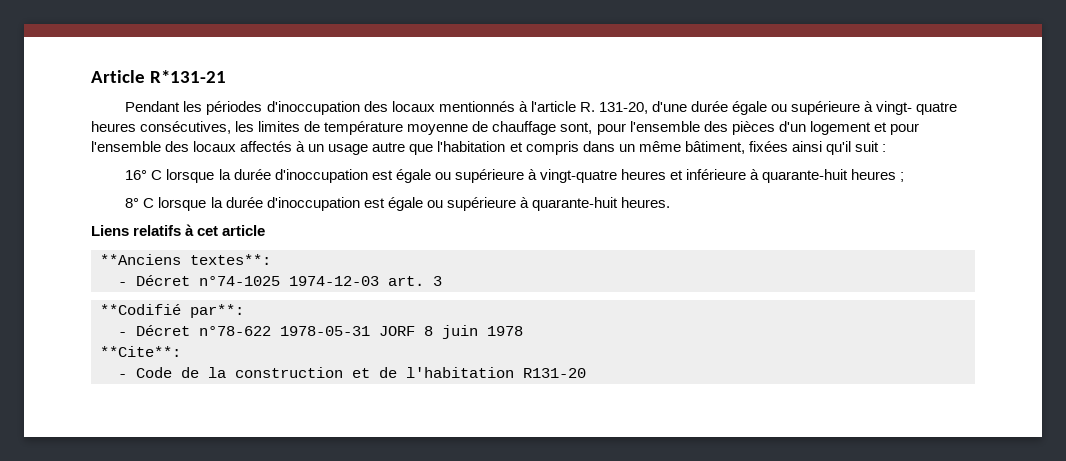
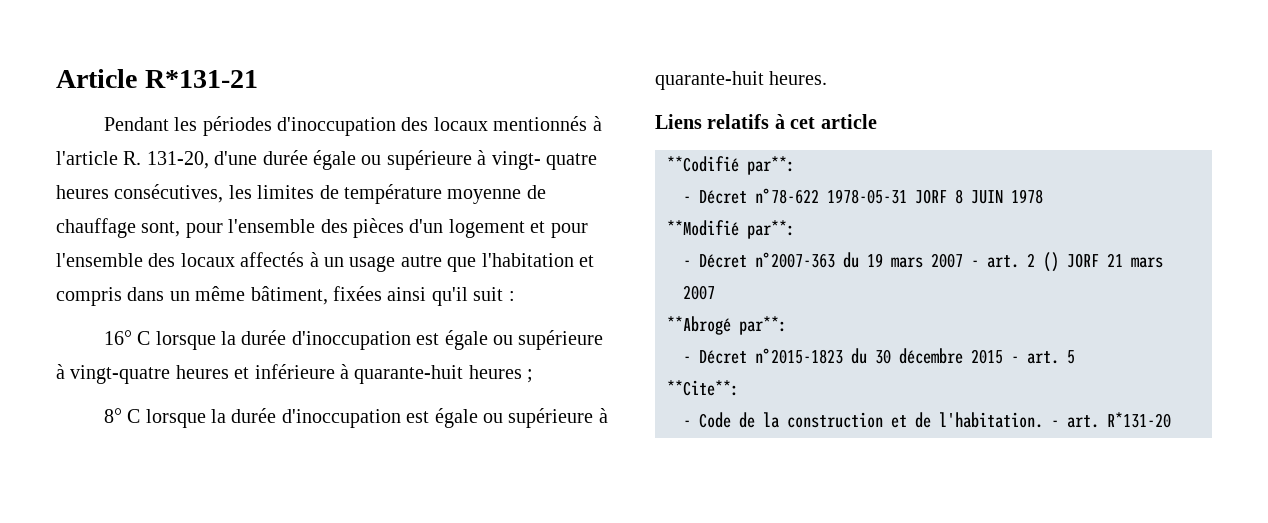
[100,254,271,265] [118,275,442,286] // **Anciens textes**: // - Décret n°74-1025 1974-12-03 art. 3 -> (877, 121) none
[442,325,478,339] juin -> [971,190,1003,204] JUIN
(523, 331) none -> [667,220,795,239] [683,252,1163,272] [683,285,715,300] [667,316,787,335] [683,348,1075,364] // **Modifié par**: // - Décret n°2007-363 du 19 mars 2007 - art. 2 () JORF 21 mars 2007 // **Abrogé par**: // - Décret n°2015-1823 du 30 décembre 2015 - art. 5
[406,367,586,378] l'habitation R131-20 -> [939,412,1171,428] l'habitation. - art. R*131-20

